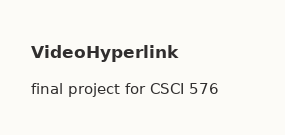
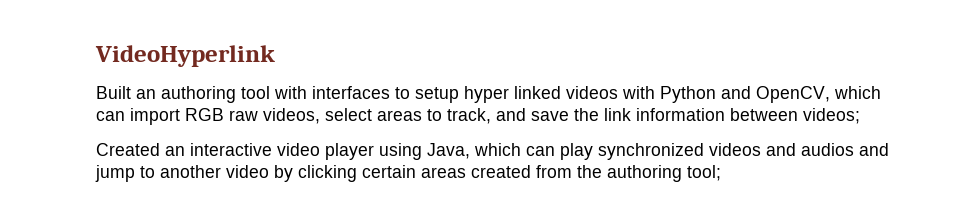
[31,83,219,97] final project for CSCI 576 -> [96,86,881,103] [96,108,860,125] [96,143,889,160] [95,165,721,182] Built an authoring tool with interfaces to setup hyper linked videos with Python and OpenCV, which can import RGB raw videos, select areas to track, and save the link information between videos; // Created an interactive video player using Java, which can play synchronized videos and audios and jump to another video by clicking certain areas created from the authoring tool;

